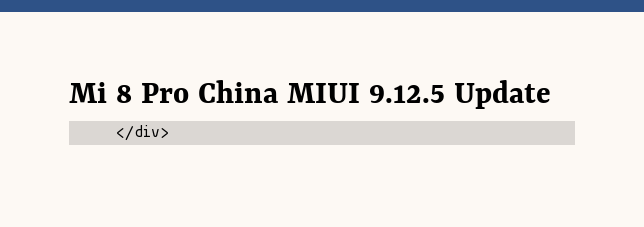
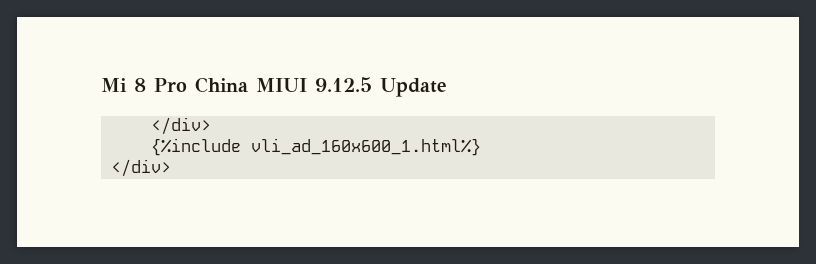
(170, 133) none -> [150,138,481,156] [110,159,171,177] // {%include vli_ad_160x600_1.html%} // </div>

